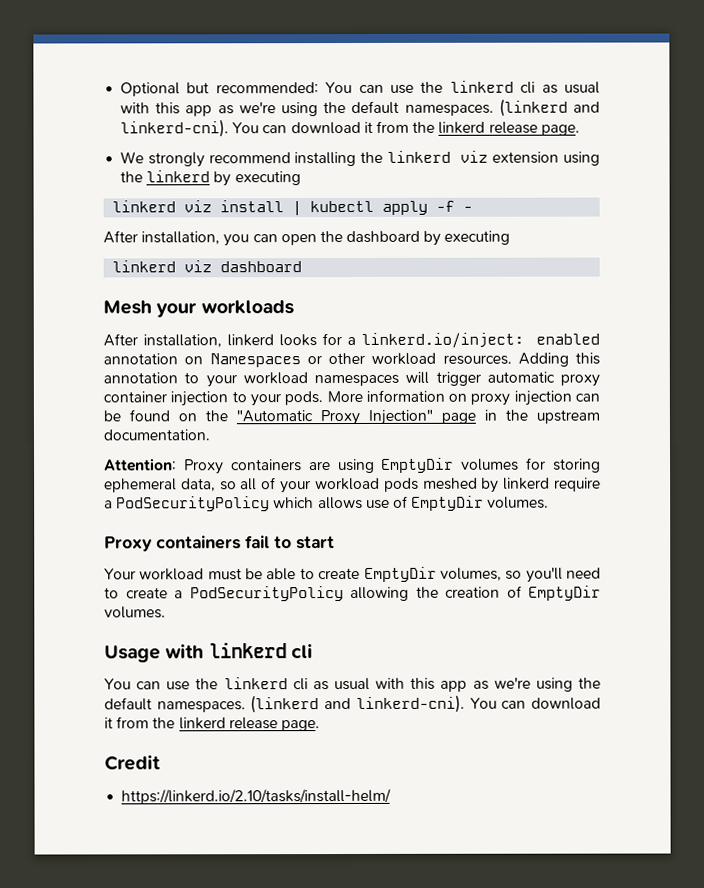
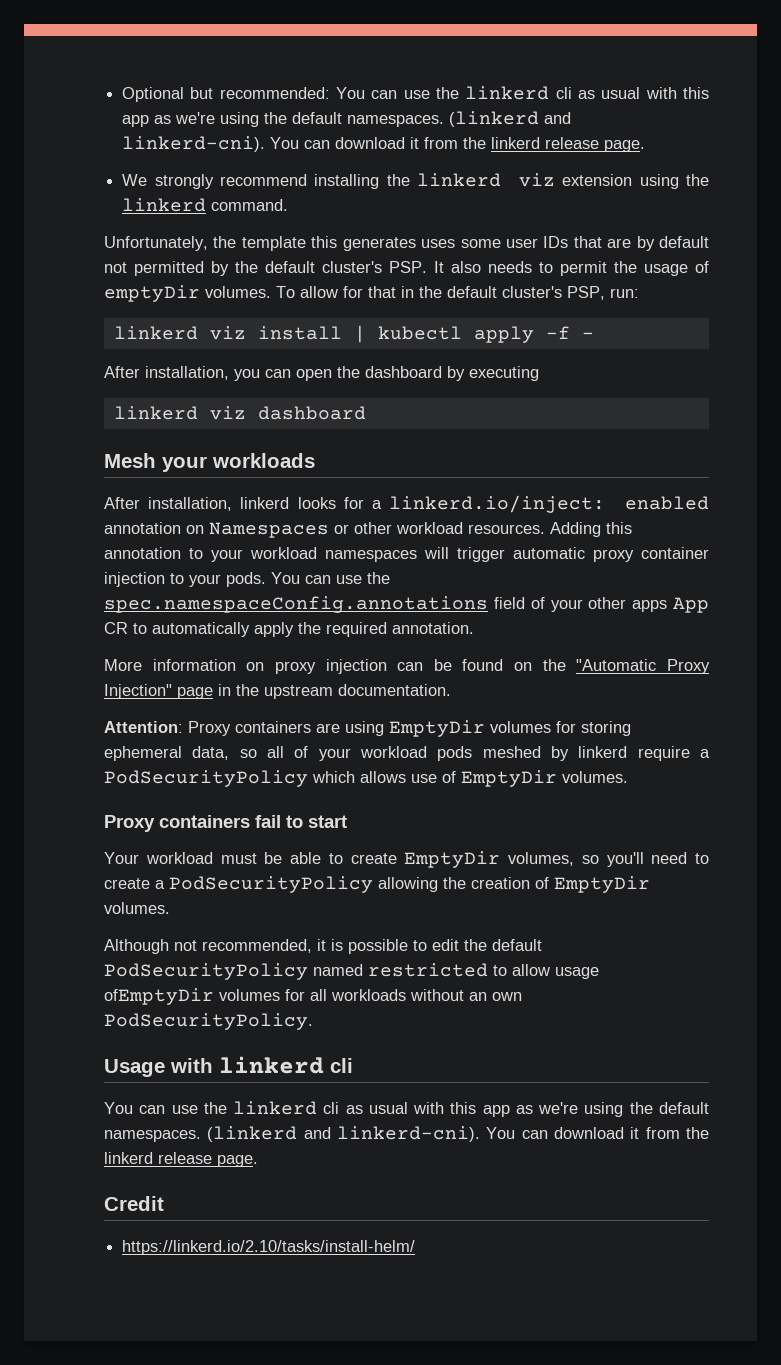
[213,171,301,187] by executing -> [211,199,289,211] [104,236,709,251] [104,261,709,276] [104,285,639,302] command. // Unfortunately, the template this generates uses some user IDs that are by default not permitted by the default cluster's PSP. It also needs to permit the usage of emptyDir volumes. To allow for that in the default cluster's PSP, run:
(324, 398) none -> [271,572,390,584] [104,596,709,613] [104,622,474,637] You can use the spec.namespaceConfig.annotations field of your other apps App CR to automatically apply the required annotation. //
(166, 612) none -> [104,939,542,954] [104,963,599,980] [104,988,522,1005] [104,1013,313,1030] // Although not recommended, it is possible to edit the default PodSecurityPolicy named restricted to allow usage ofEmptyDir volumes for all workloads without an own PodSecurityPolicy.

